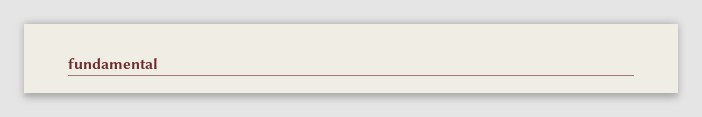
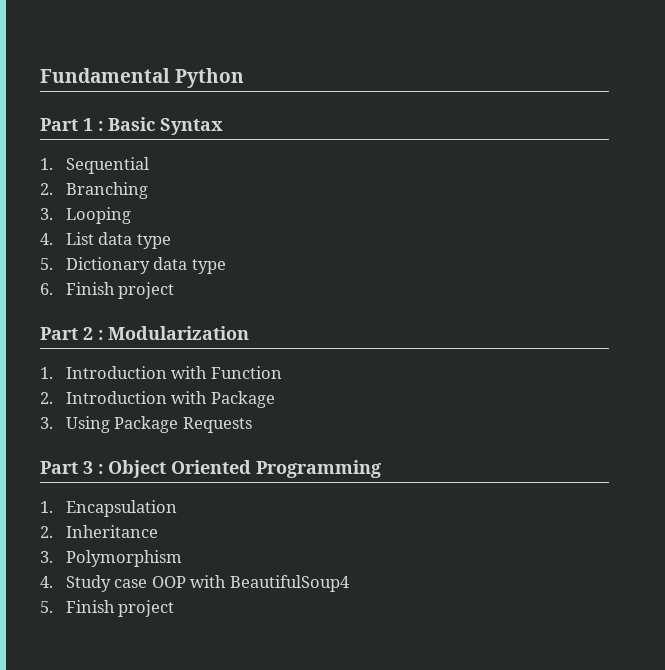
[68,58,158,69] fundamental -> [40,68,245,88] [40,117,223,135] [40,157,149,174] [40,182,148,199] [40,207,131,224] [40,232,171,249] [40,257,226,274] [40,282,175,299] [40,326,249,340] [40,366,282,379] [40,391,275,408] [40,416,252,433] [40,460,381,478] [40,500,177,517] [40,525,158,538] [40,550,182,567] [40,575,349,592] [40,600,175,617] Fundamental Python // Part 1 : Basic Syntax // 1. Sequential // 2. Branching // 3. Looping // 4. List data type // 5. Dictionary data type // 6. Finish project // Part 2 : Modularization // 1. Introduction with Function // 2. Introduction with Package // 3. Using Package Requests // Part 3 : Object Oriented Programming // 1. Encapsulation // 2. Inheritance // 3. Polymorphism // 4. Study case OOP with BeautifulSoup4 // 5. Finish project

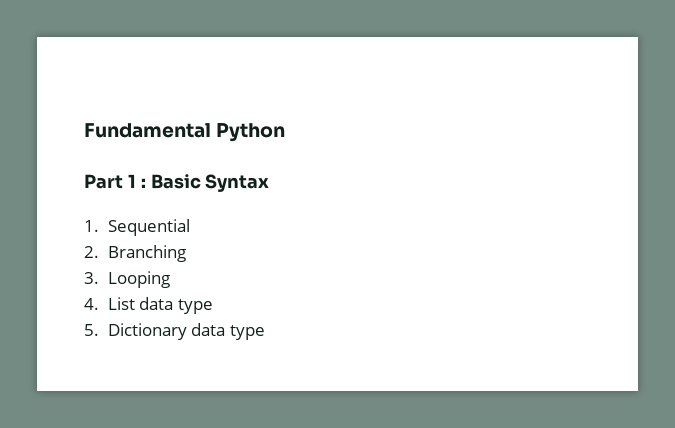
[40,282,175,299] [40,326,249,340] [40,366,282,379] [40,391,275,408] [40,416,252,433] [40,460,381,478] [40,500,177,517] [40,525,158,538] [40,550,182,567] [40,575,349,592] [40,600,175,617] // 6. Finish project // Part 2 : Modularization // 1. Introduction with Function // 2. Introduction with Package // 3. Using Package Requests // Part 3 : Object Oriented Programming // 1. Encapsulation // 2. Inheritance // 3. Polymorphism // 4. Study case OOP with BeautifulSoup4 // 5. Finish project -> (265, 332) none

